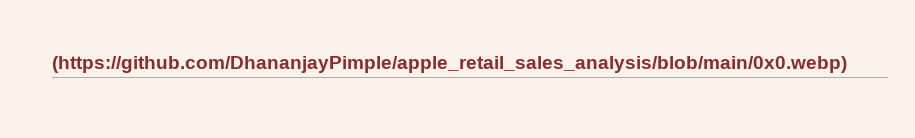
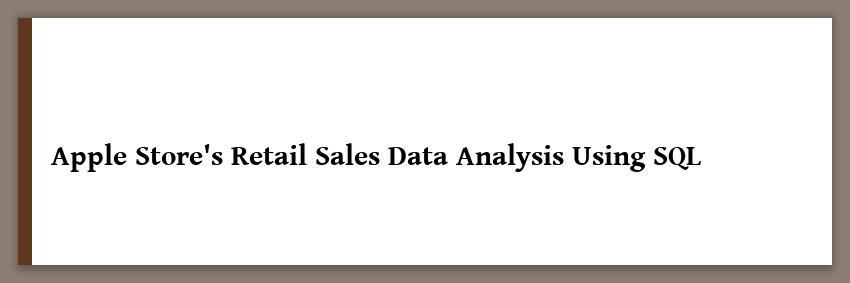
[52,56,847,73] (https://github.com/DhananjayPimple/apple_retail_sales_analysis/blob/main/0x0.webp) -> [51,143,701,172] Apple Store's Retail Sales Data Analysis Using SQL

